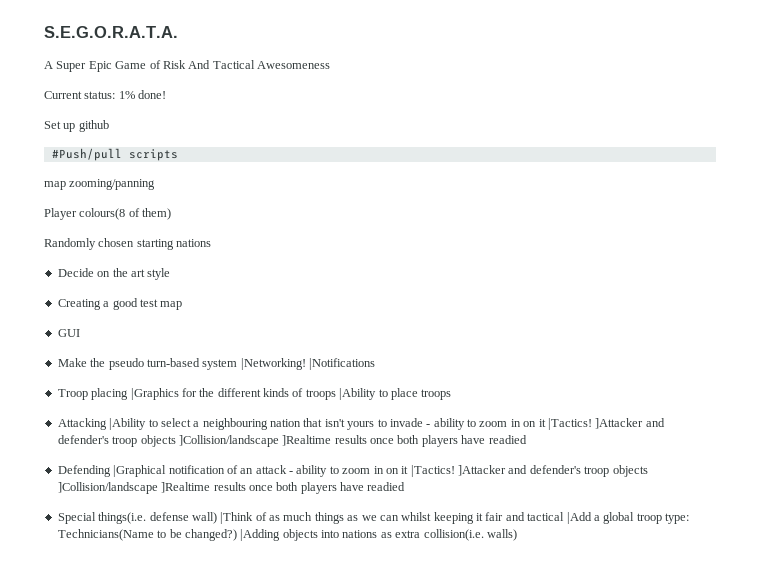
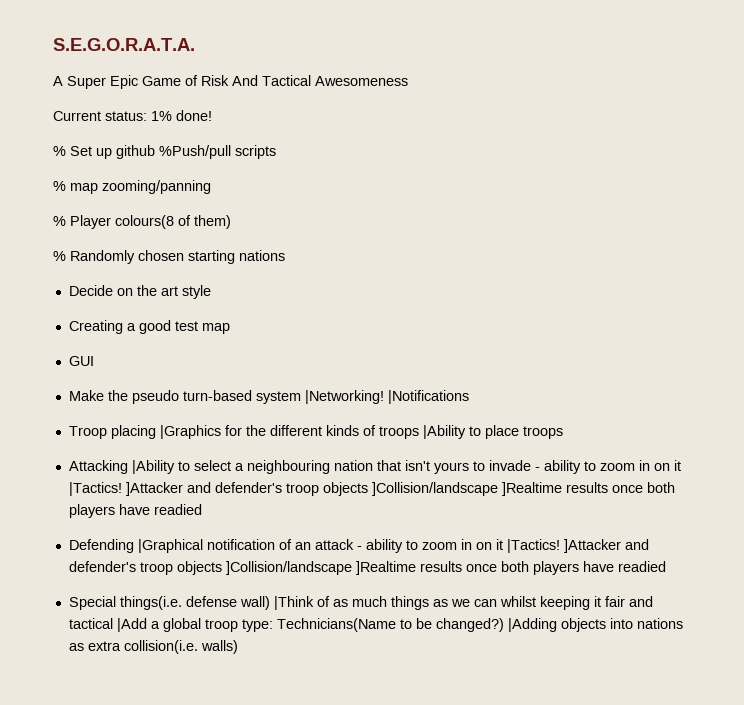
(167, 94) none -> [53,146,66,156] %
[51,148,122,161] // #Push/pull -> [159,145,231,159] %Push/pull
(178, 155) none -> [53,181,66,191] %
(156, 184) none -> [53,216,66,226] %
(172, 214) none -> [53,251,66,261] %

